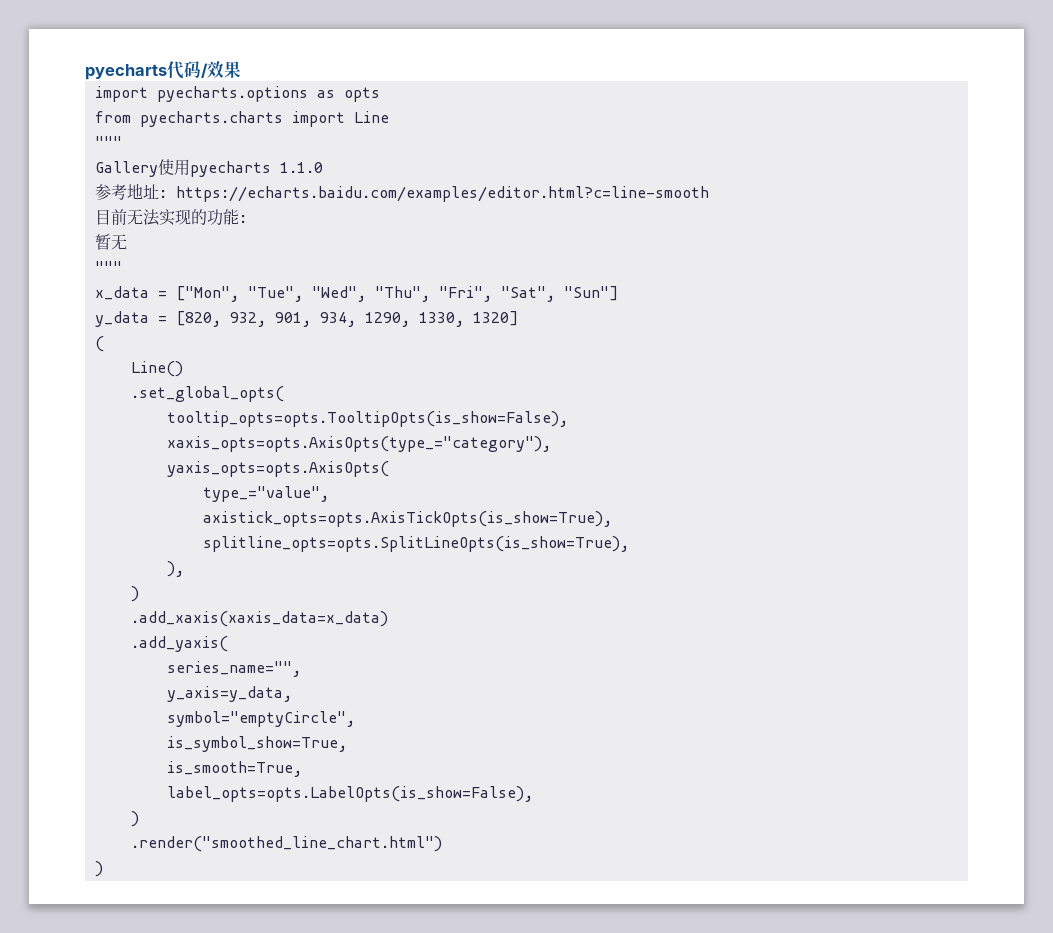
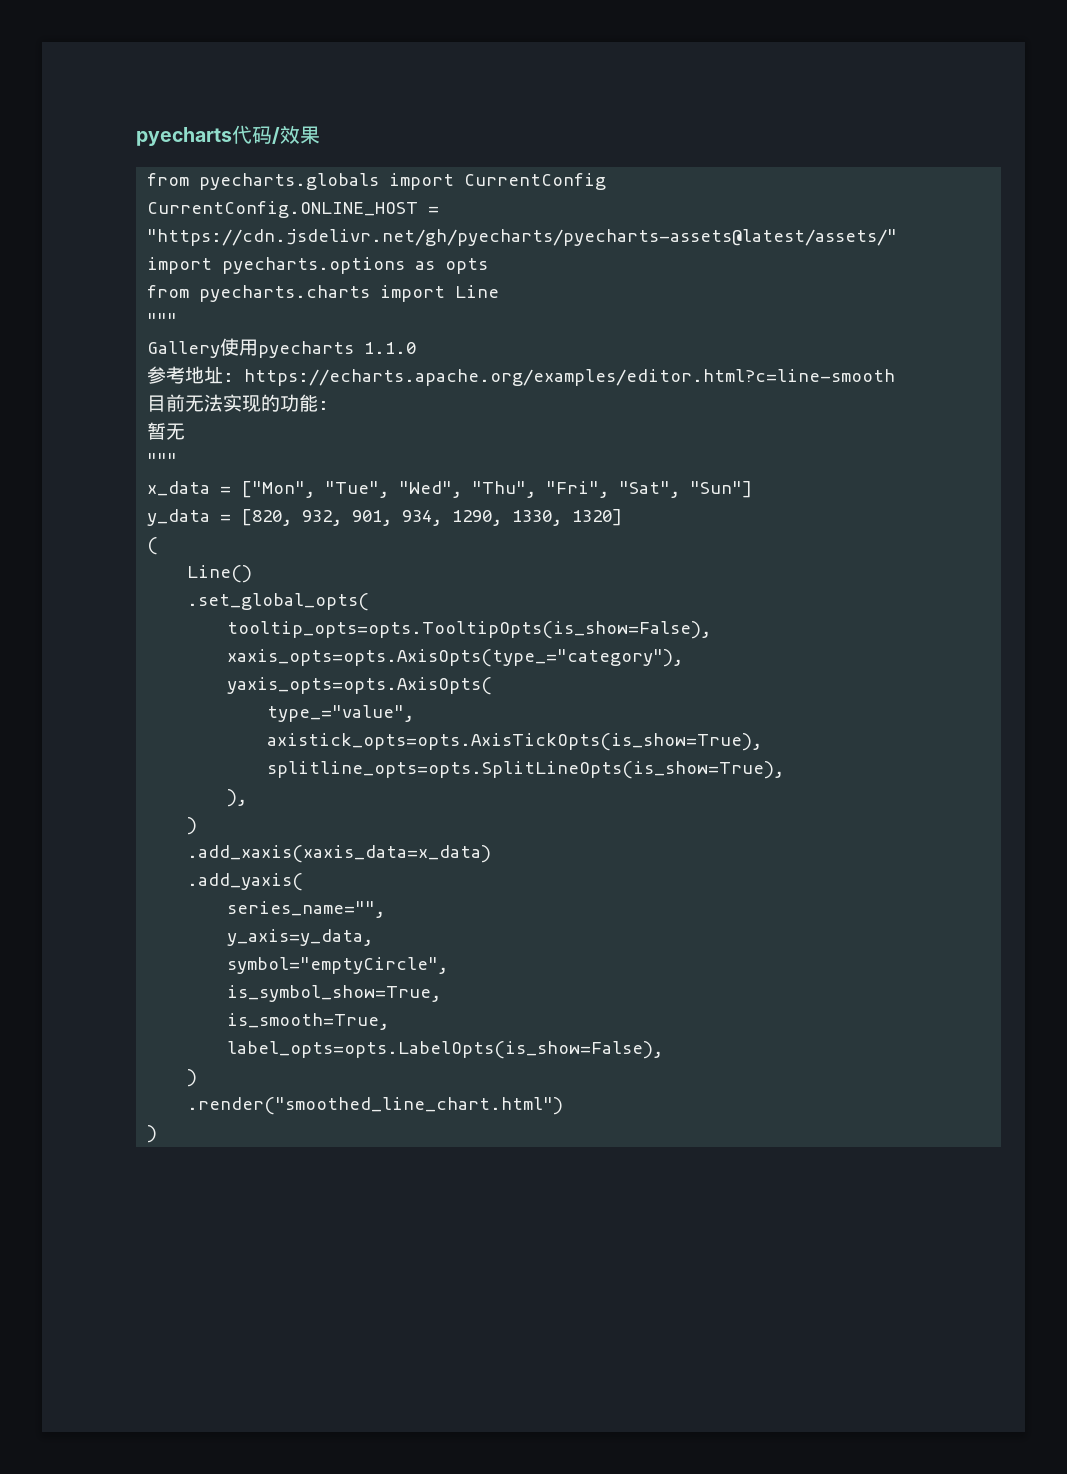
(241, 69) none -> [146,173,606,190] [146,201,439,218] [146,229,897,246] // from pyecharts.globals import CurrentConfig // CurrentConfig.ONLINE_HOST = "https://cdn.jsdelivr.net/gh/pyecharts/pyecharts-assets@latest/assets/"
[175,186,709,202] https://echarts.baidu.com/examples/editor.html?c=line-smooth -> [243,369,895,386] https://echarts.apache.org/examples/editor.html?c=line-smooth

